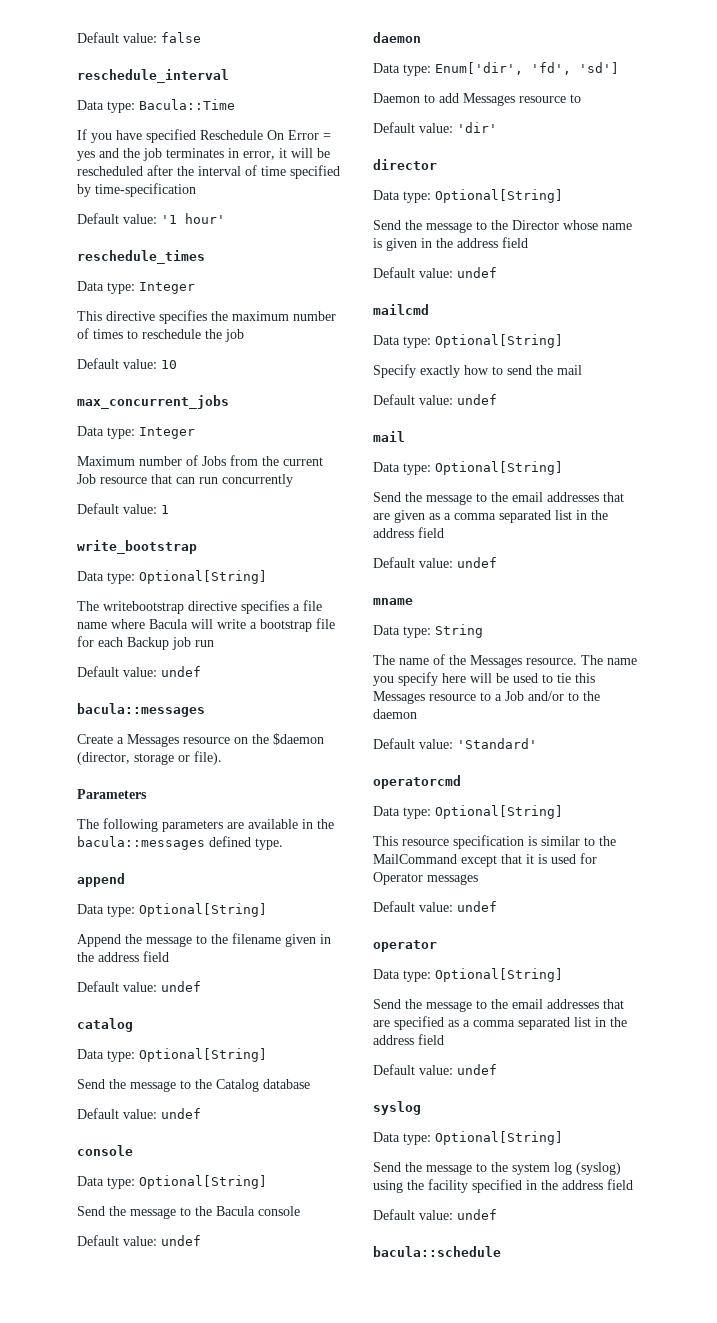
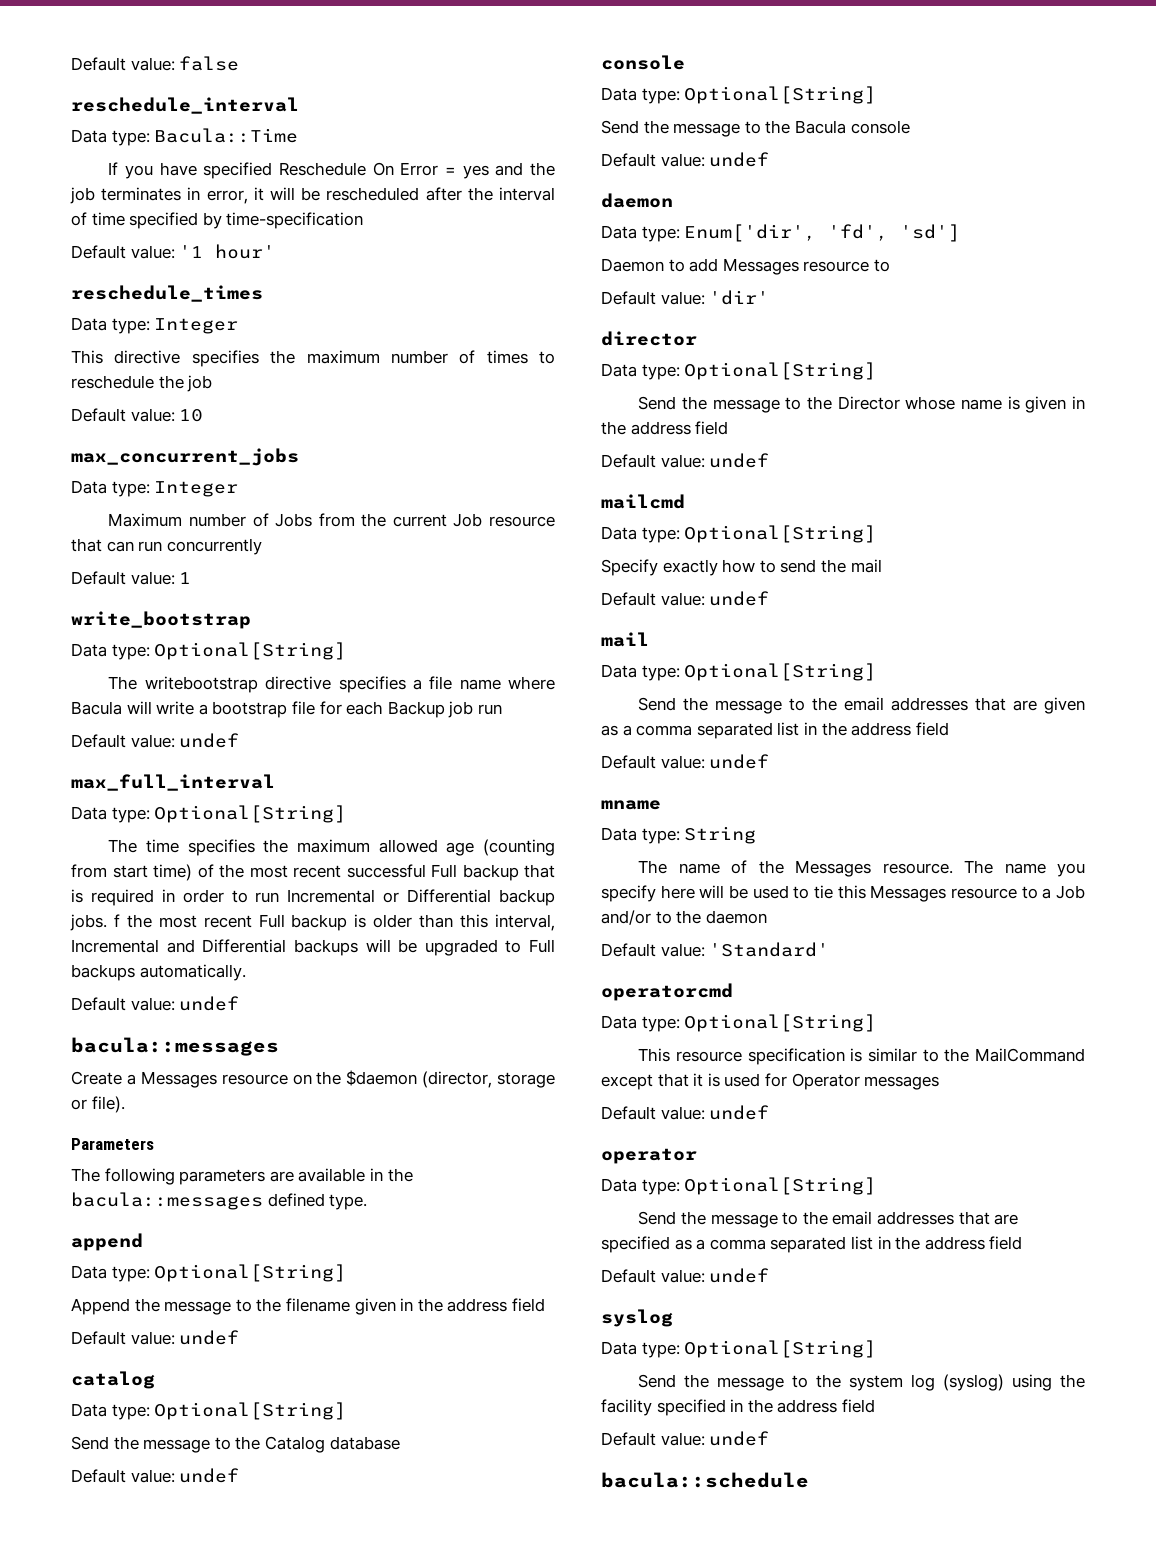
(201, 671) none -> [71,774,275,791] [71,805,347,823] [108,839,555,856] [71,864,555,881] [71,889,555,906] [70,914,556,931] [71,939,555,956] [71,964,246,981] [71,996,240,1011] // max_full_interval // Data type: Optional[String] // The time specifies the maximum allowed age (counting from start time) of the most recent successful Full backup that is required in order to run Incremental or Differential backup jobs. f the most recent Full backup is older than this interval, Incremental and Differential backups will be upgraded to Full backups automatically. // Default value: undef

